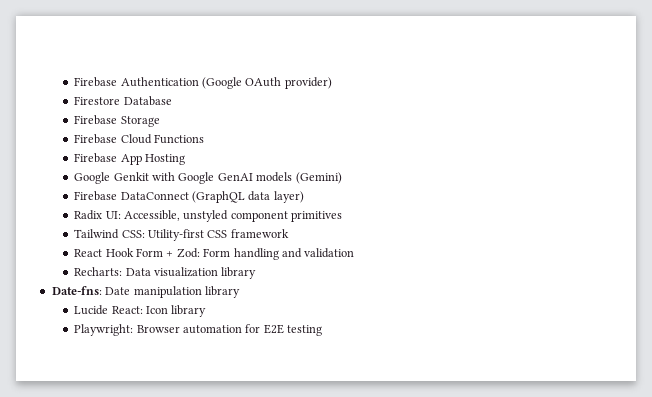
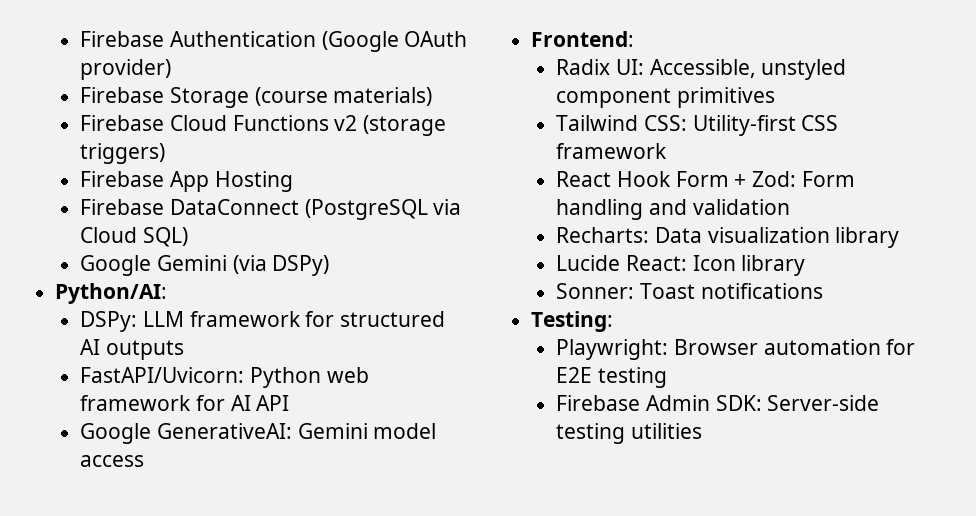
[74,96,172,106] // Firestore Database -> (172, 69) none
(160, 121) none -> [254,87,433,106] (course materials)
(205, 139) none -> [334,115,447,136] [80,143,166,164] v2 (storage triggers)
[74,172,342,184] [74,191,304,203] Google Genkit with Google GenAI models (Gemini) // Firebase DataConnect (GraphQL data layer) -> [80,199,462,220] [80,227,189,247] [80,255,330,276] [55,283,168,304] [80,311,446,332] [80,339,185,360] [80,367,369,388] [80,395,290,411] [80,423,437,444] [80,455,145,467] [531,31,635,47] Firebase DataConnect (PostgreSQL via Cloud SQL) // Google Gemini (via DSPy) // Python/AI: // DSPy: LLM framework for structured AI outputs // FastAPI/Uvicorn: Python web framework for AI API // Google GenerativeAI: Gemini model access // Frontend:
[51,286,240,298] // Date-fns: Date manipulation library -> (900, 237) none
(207, 311) none -> [556,283,823,299] [531,311,614,332] // Sonner: Toast notifications // Testing:
(323, 330) none -> [556,395,880,411] [556,423,703,444] // Firebase Admin SDK: Server-side testing utilities

